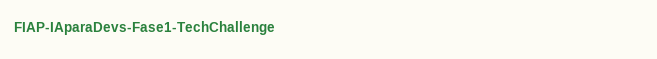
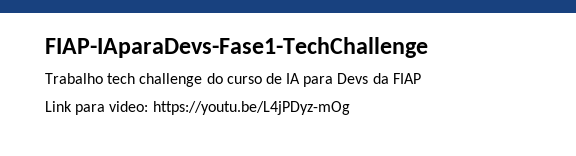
(275, 28) none -> [45,73,421,87] [45,101,350,115] // Trabalho tech challenge do curso de IA para Devs da FIAP // Link para video: https://youtu.be/L4jPDyz-mOg

